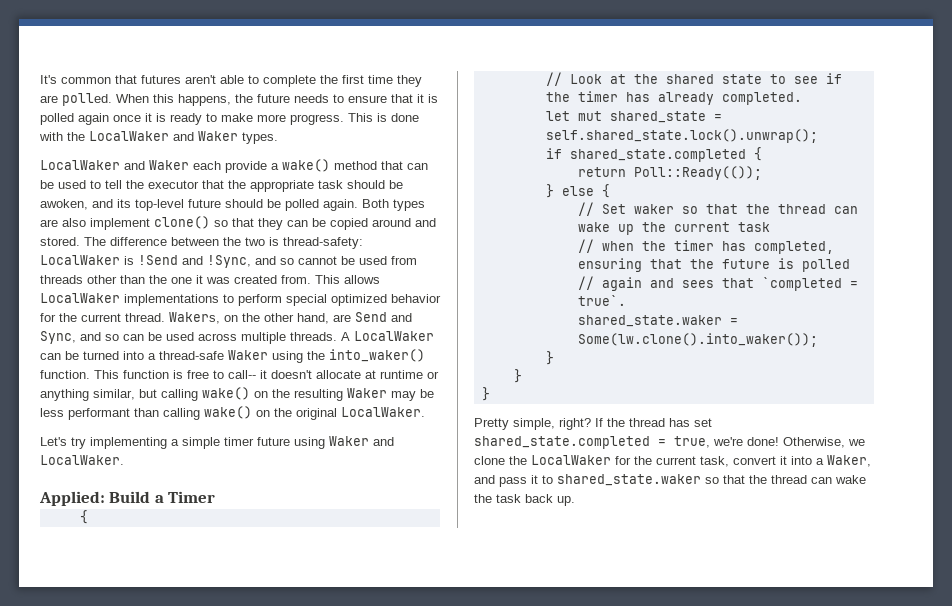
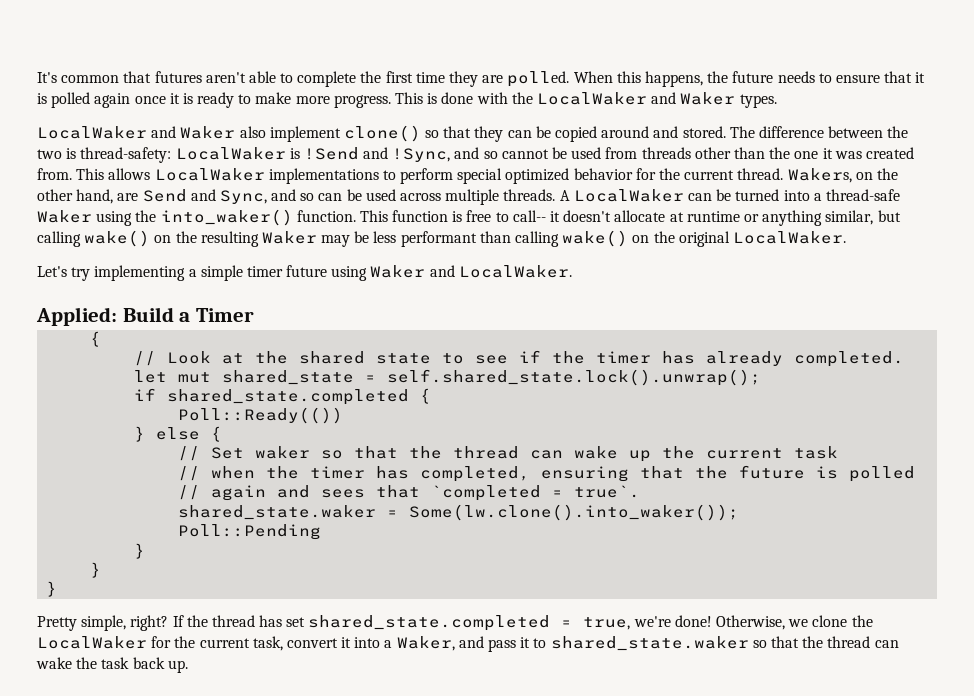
[193,159,428,173] [40,180,403,192] [40,199,425,211] [40,219,58,227] each provide a wake() method that can be used to tell the executor that the appropriate task should be awoken, and its top-level future should be polled again. Both types are -> (236, 132) none
[577,166,762,180] return Poll::Ready(()); -> [178,407,344,424] Poll::Ready(())
(818, 340) none -> [178,524,322,540] // Poll::Pending

